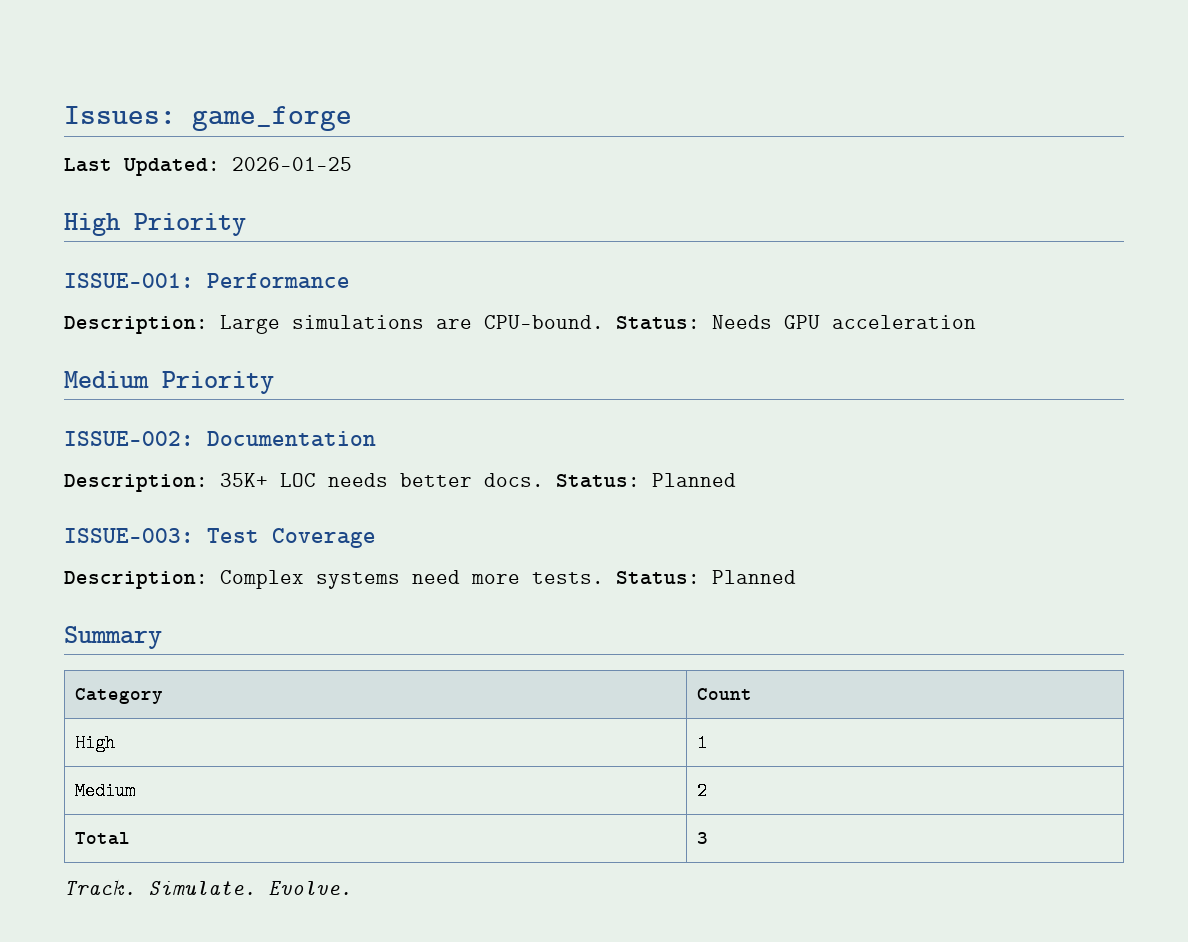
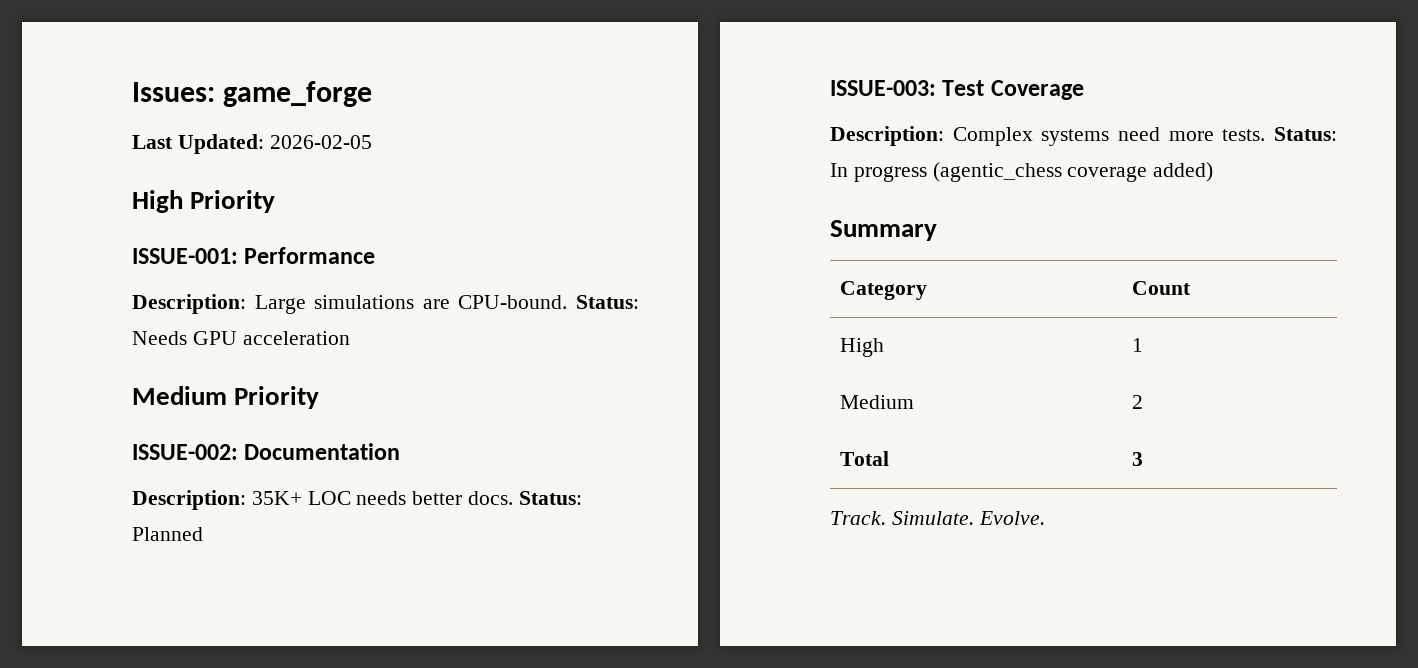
[232,157,352,171] 2026-01-25 -> [269,135,372,149] 2026-02-05
[712,570,796,584] Planned -> [830,162,1214,182] In progress (agentic_chess coverage added)

